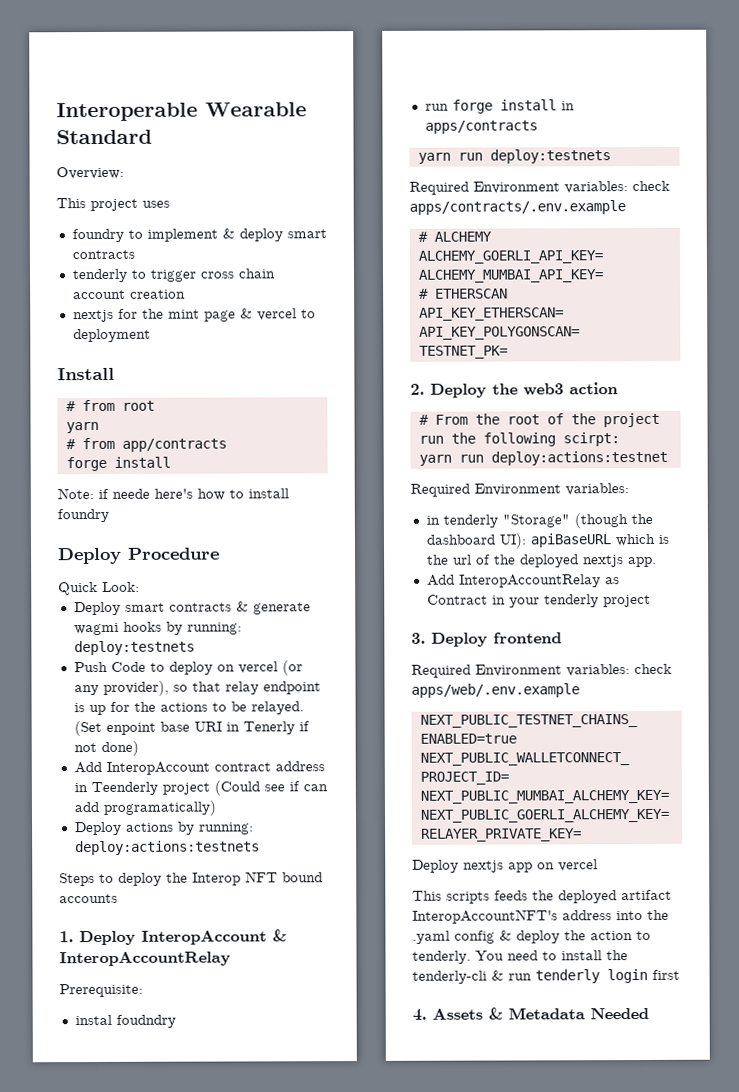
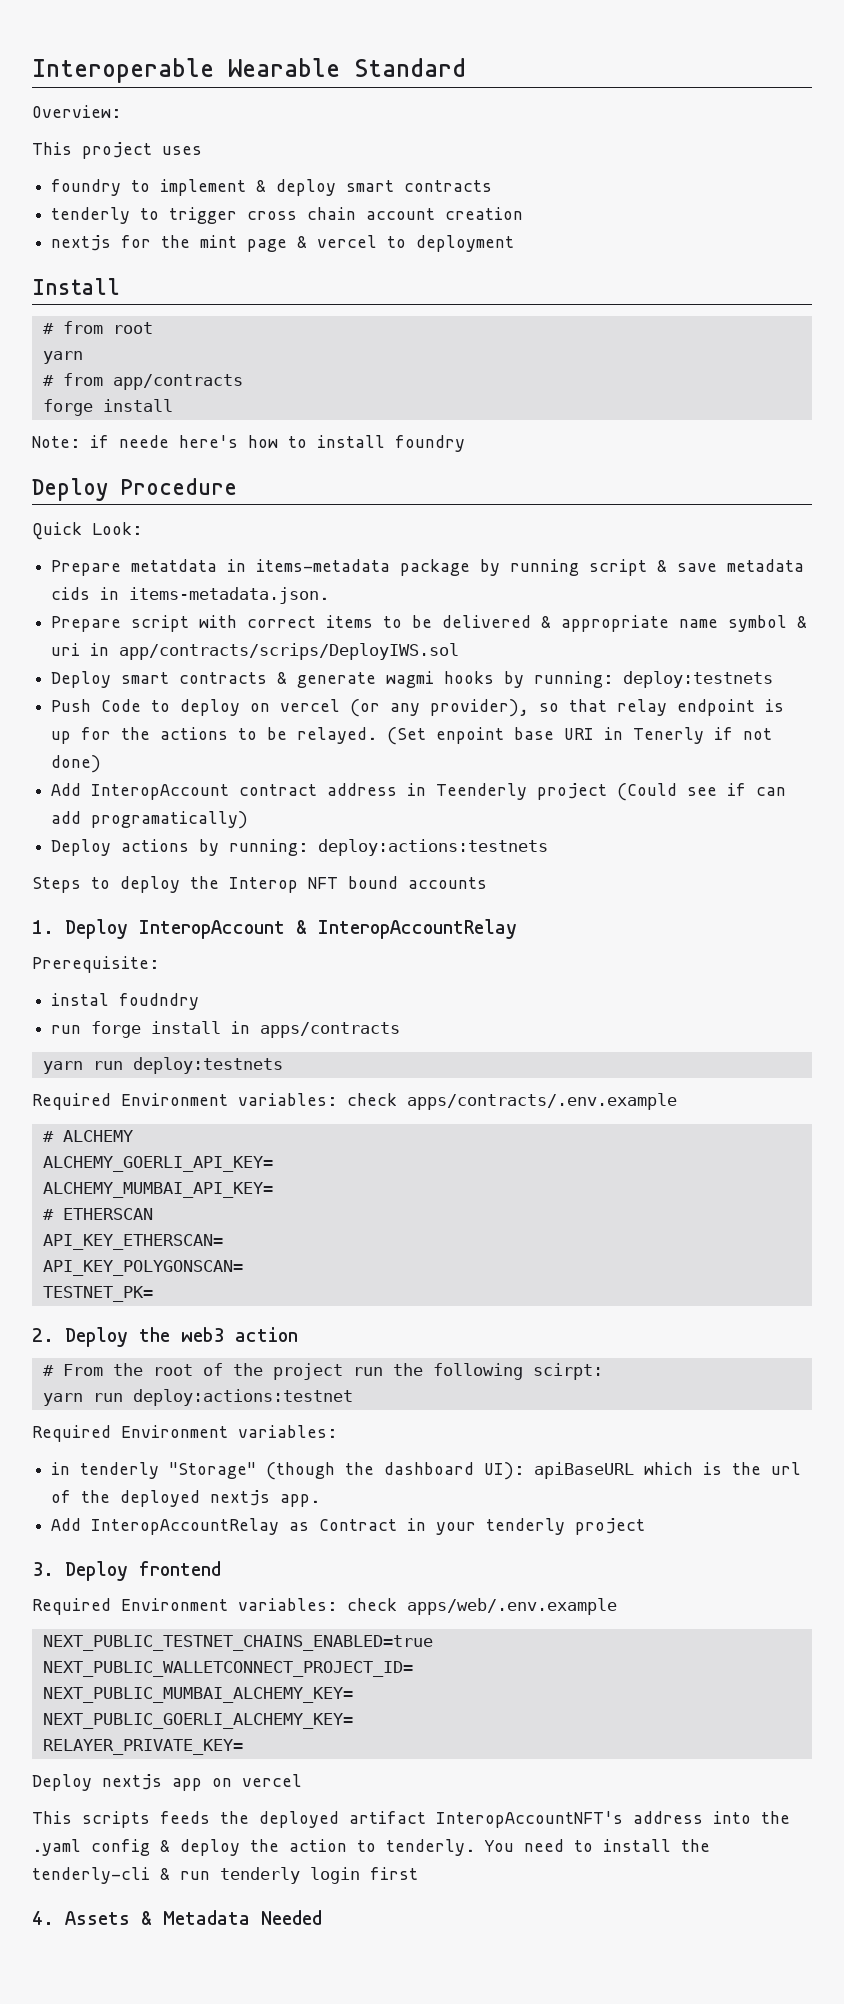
(140, 586) none -> [51,559,805,576] [51,587,330,604] [51,615,808,632] [51,643,460,660] // Prepare metatdata in items-metadata package by running script & save metadata cids in items-metadata.json. // Prepare script with correct items to be delivered & appropriate name symbol & uri in app/contracts/scrips/DeployIWS.sol

